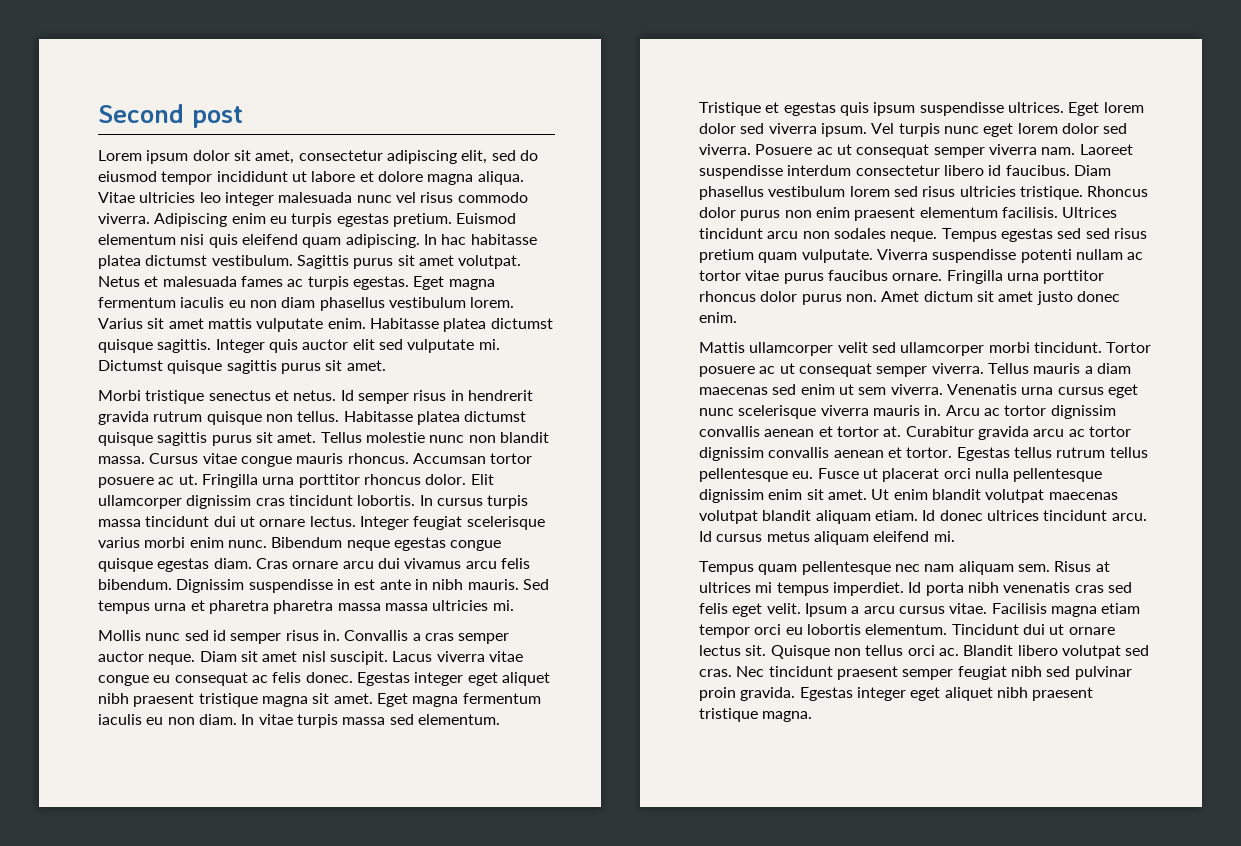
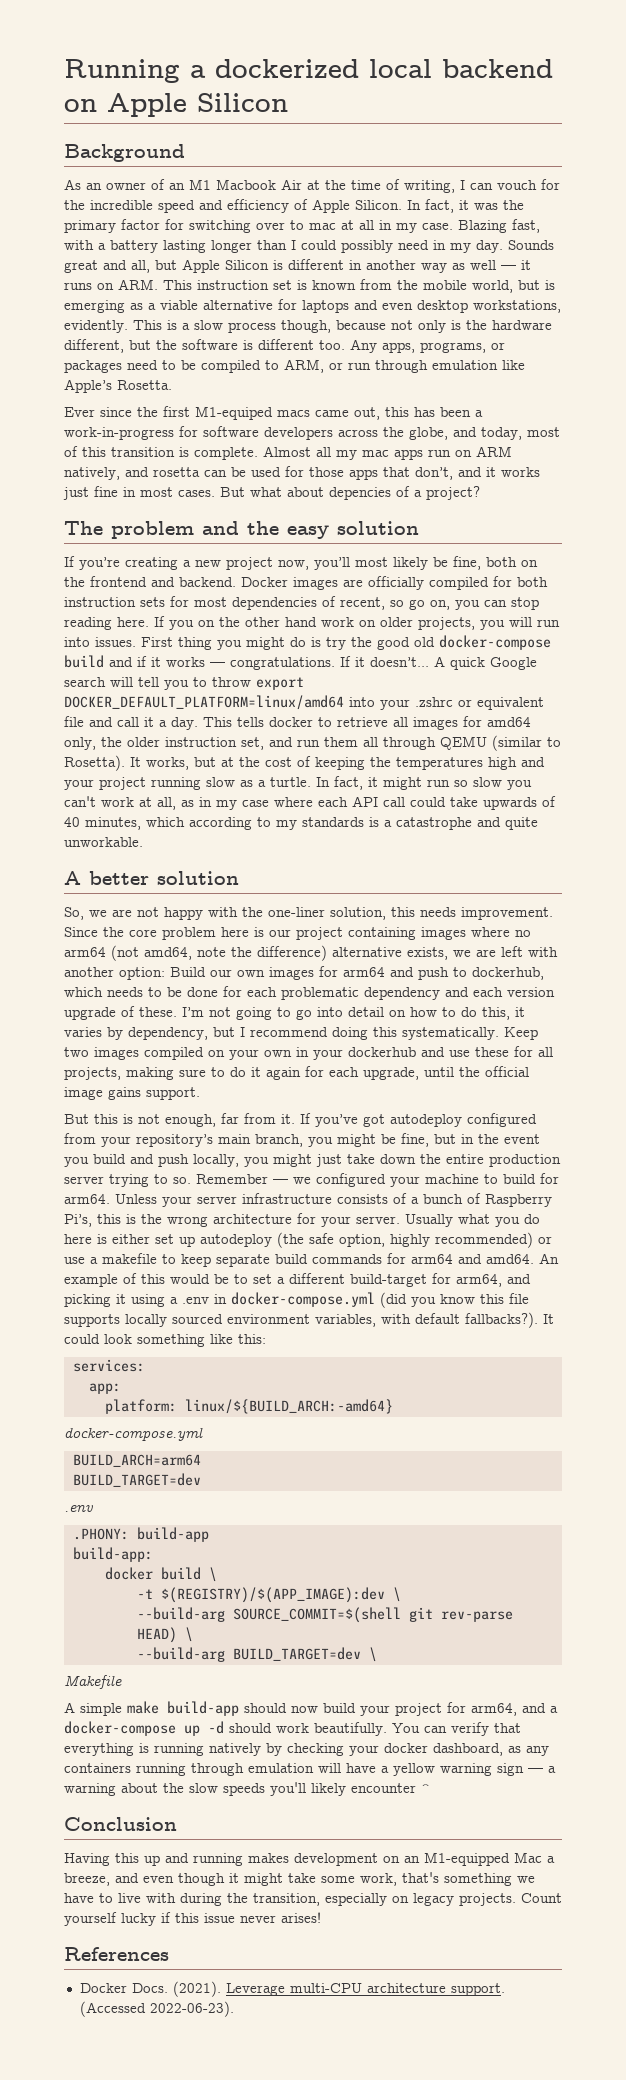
[98,104,243,128] [98,150,538,164] [98,171,524,185] [98,192,528,206] [98,213,517,227] [98,234,537,248] [98,255,522,269] [98,276,495,290] [98,297,515,311] [98,318,553,332] [98,339,500,353] [98,360,386,374] [98,390,533,404] [98,411,527,425] [98,432,549,446] [98,453,533,467] [98,474,494,488] [98,495,529,509] [98,516,545,530] [98,537,502,551] [98,558,530,572] [98,579,549,593] [98,600,514,614] [98,630,510,644] [98,651,523,665] [98,672,550,686] [98,693,541,707] [98,714,500,728] [699,102,1144,116] [699,123,1128,137] [699,144,1133,158] [699,165,1111,179] [699,186,1149,200] [699,207,1118,221] [699,228,1147,242] [699,249,1144,263] [699,270,1105,284] [699,291,1120,305] [699,312,737,323] [699,342,1152,356] [699,363,1131,377] [699,384,1138,398] [699,405,1116,419] [699,426,1131,440] [699,447,1148,461] [699,468,1103,482] [699,489,1118,503] [699,510,1147,524] [699,531,955,545] [699,561,1110,575] [699,582,1132,596] [699,603,1141,617] [699,624,1115,638] [699,645,1150,659] [699,666,1132,680] [699,687,1094,701] [699,708,813,722] Second post // Lorem ipsum dolor sit amet, consectetur adipiscing elit, sed do eiusmod tempor incididunt ut labore et dolore magna aliqua. Vitae ultricies leo integer malesuada nunc vel risus commodo viverra. Adipiscing enim eu turpis egestas pretium. Euismod elementum nisi quis eleifend quam adipiscing. In hac habitasse platea dictumst vestibulum. Sagittis purus sit amet volutpat. Netus et malesuada fames ac turpis egestas. Eget magna fermentum iaculis eu non diam phasellus vestibulum lorem. Varius sit amet mattis vulputate enim. Habitasse platea dictumst quisque sagittis. Integer quis auctor elit sed vulputate mi. Dictumst quisque sagittis purus sit amet. // Morbi tristique senectus et netus. Id semper risus in hendrerit gravida rutrum quisque non tellus. Habitasse platea dictumst quisque sagittis purus sit amet. Tellus molestie nunc non blandit massa. Cursus vitae congue mauris rhoncus. Accumsan tortor posuere ac ut. Fringilla urna porttitor rhoncus dolor. Elit ullamcorper dignissim cras tincidunt lobortis. In cursus turpis massa tincidunt dui ut ornare lectus. Integer feugiat scelerisque varius morbi enim nunc. Bibendum neque egestas congue quisque egestas diam. Cras ornare arcu dui vivamus arcu felis bibendum. Dignissim suspendisse in est ante in nibh mauris. Sed tempus urna et pharetra pharetra massa massa ultricies mi. // Mollis nunc sed id semper risus in. Convallis a cras semper auctor neque. Diam sit amet nisl suscipit. Lacus viverra vitae congue eu consequat ac felis donec. Egestas integer eget aliquet nibh praesent tristique magna sit amet. Eget magna fermentum iaculis eu non diam. In vitae turpis massa sed elementum. Tristique et egestas quis ipsum suspendisse ultrices. Eget lorem dolor sed viverra ipsum. Vel turpis nunc eget lorem dolor sed viverra. Posuere ac ut consequat semper viverra nam. Laoreet suspendisse interdum consectetur libero id faucibus. Diam phasellus vestibulum lorem sed risus ultricies tristique. Rhoncus dolor purus non enim praesent elementum facilisis. Ultrices tincidunt arcu non sodales neque. Tempus egestas sed sed risus pretium quam vulputate. Viverra suspendisse potenti nullam ac tortor vitae purus faucibus ornare. Fringilla urna porttitor rhoncus dolor purus non. Amet dictum sit amet justo donec enim. // Mattis ullamcorper velit sed ullamcorper morbi tincidunt. Tortor posuere ac ut consequat semper viverra. Tellus mauris a diam maecenas sed enim ut sem viverra. Venenatis urna cursus eget nunc scelerisque viverra mauris in. Arcu ac tortor dignissim convallis aenean et tortor at. Curabitur gravida arcu ac tortor dignissim convallis aenean et tortor. Egestas tellus rutrum tellus pellentesque eu. Fusce ut placerat orci nulla pellentesque dignissim enim sit amet. Ut enim blandit volutpat maecenas volutpat blandit aliquam etiam. Id donec ultrices tincidunt arcu. Id cursus metus aliquam eleifend mi. // Tempus quam pellentesque nec nam aliquam sem. Risus at ultrices mi tempus imperdiet. Id porta nibh venenatis cras sed felis eget velit. Ipsum a arcu cursus vitae. Facilisis magna etiam tempor orci eu lobortis elementum. Tincidunt dui ut ornare lectus sit. Quisque non tellus orci ac. Blandit libero volutpat sed cras. Nec tincidunt praesent semper feugiat nibh sed pulvinar proin gravida. Egestas integer eget aliquet nibh praesent tristique magna. -> [64,59,553,83] [64,93,288,117] [64,144,185,162] [64,179,560,193] [64,199,524,213] [64,219,540,233] [64,240,554,253] [64,259,531,273] [64,279,555,293] [64,299,561,313] [64,320,552,333] [64,339,505,353] [64,359,525,373] [64,379,172,393] [64,406,483,420] [64,426,560,440] [64,446,512,460] [64,466,540,480] [63,486,480,500] [64,521,419,539] [64,556,538,570] [64,576,548,590] [64,596,539,610] [64,616,560,630] [64,635,551,650] [64,655,537,670] [64,677,304,690] [64,695,544,710] [64,716,531,730] [64,735,561,751] [64,755,545,771] [64,776,532,790] [64,796,556,810] [64,817,538,830] [64,837,143,847] [64,871,239,885] [64,907,553,920] [64,927,531,940] [64,945,558,961] [64,966,544,980] [64,986,555,1000] [64,1006,525,1020] [64,1027,538,1040] [64,1046,553,1060] [64,1066,529,1080] [64,1087,200,1100] [64,1113,537,1127] [64,1133,540,1147] [64,1154,561,1167] [64,1173,559,1187] [64,1193,552,1207] [64,1213,540,1227] [64,1232,552,1248] [64,1253,559,1267] [64,1273,531,1287] [64,1292,529,1308] [64,1312,554,1328] [64,1334,266,1347] [72,1359,145,1372] [88,1383,121,1394] [104,1399,393,1414] [64,1427,203,1441] [72,1454,201,1467] [72,1473,201,1487] [64,1505,93,1512] [72,1527,209,1542] [72,1547,153,1562] [104,1567,217,1582] [136,1587,401,1603] [136,1607,513,1623] [136,1627,193,1643] [136,1647,377,1662] [64,1675,122,1689] [64,1701,558,1716] [64,1721,521,1736] [64,1743,549,1756] [64,1763,556,1776] [64,1782,430,1796] [64,1817,177,1831] [64,1852,555,1866] [64,1872,535,1886] [64,1893,562,1906] [64,1912,321,1926] [64,1947,169,1961] [79,1981,505,1997] [79,2001,234,2017] Running a dockerized local backend on Apple Silicon // Background // As an owner of an M1 Macbook Air at the time of writing, I can vouch for the incredible speed and efficiency of Apple Silicon. In fact, it was the primary factor for switching over to mac at all in my case. Blazing fast, with a battery lasting longer than I could possibly need in my day. Sounds great and all, but Apple Silicon is different in another way as well — it runs on ARM. This instruction set is known from the mobile world, but is emerging as a viable alternative for laptops and even desktop workstations, evidently. This is a slow process though, because not only is the hardware different, but the software is different too. Any apps, programs, or packages need to be compiled to ARM, or run through emulation like Apple’s Rosetta. // Ever since the first M1-equiped macs came out, this has been a work-in-progress for software developers across the globe, and today, most of this transition is complete. Almost all my mac apps run on ARM natively, and rosetta can be used for those apps that don’t, and it works just fine in most cases. But what about depencies of a project? // The problem and the easy solution // If you’re creating a new project now, you’ll most likely be fine, both on the frontend and backend. Docker images are officially compiled for both instruction sets for most dependencies of recent, so go on, you can stop reading here. If you on the other hand work on older projects, you will run into issues. First thing you might do is try the good old docker-compose build and if it works — congratulations. If it doesn’t... A quick Google search will tell you to throw export DOCKER_DEFAULT_PLATFORM=linux/amd64 into your .zshrc or equivalent file and call it a day. This tells docker to retrieve all images for amd64 only, the older instruction set, and run them all through QEMU (similar to Rosetta). It works, but at the cost of keeping the temperatures high and your project running slow as a turtle. In fact, it might run so slow you can't work at all, as in my case where each API call could take upwards of 40 minutes, which according to my standards is a catastrophe and quite unworkable. // A better solution // So, we are not happy with the one-liner solution, this needs improvement. Since the core problem here is our project containing images where no arm64 (not amd64, note the difference) alternative exists, we are left with another option: Build our own images for arm64 and push to dockerhub, which needs to be done for each problematic dependency and each version upgrade of these. I’m not going to go into detail on how to do this, it varies by dependency, but I recommend doing this systematically. Keep two images compiled on your own in your dockerhub and use these for all projects, making sure to do it again for each upgrade, until the official image gains support. // But this is not enough, far from it. If you’ve got autodeploy configured from your repository’s main branch, you might be fine, but in the event you build and push locally, you might just take down the entire production server trying to so. Remember — we configured your machine to build for arm64. Unless your server infrastructure consists of a bunch of Raspberry Pi’s, this is the wrong architecture for your server. Usually what you do here is either set up autodeploy (the safe option, highly recommended) or use a makefile to keep separate build commands for arm64 and amd64. An example of this would be to set a different build-target for arm64, and picking it using a .env in docker-compose.yml (did you know this file supports locally sourced environment variables, with default fallbacks?). It could look something like this: // services: // app: // platform: linux/${BUILD_ARCH:-amd64} // docker-compose.yml // BUILD_ARCH=arm64 // BUILD_TARGET=dev // .env // .PHONY: build-app // build-app: // docker build \ // -t $(REGISTRY)/$(APP_IMAGE):dev \ // --build-arg SOURCE_COMMIT=$(shell git rev-parse HEAD) \ // --build-arg BUILD_TARGET=dev \ // Makefile // A simple make build-app should now build your project for arm64, and a docker-compose up -d should work beautifully. You can verify that everything is running natively by checking your docker dashboard, as any containers running through emulation will have a yellow warning sign — a warning about the slow speeds you'll likely encounter ^ // Conclusion // Having this up and running makes development on an M1-equipped Mac a breeze, and even though it might take some work, that's something we have to live with during the transition, especially on legacy projects. Count yourself lucky if this issue never arises! // References // Docker Docs. (2021). Leverage multi-CPU architecture support. (Accessed 2022-06-23).

